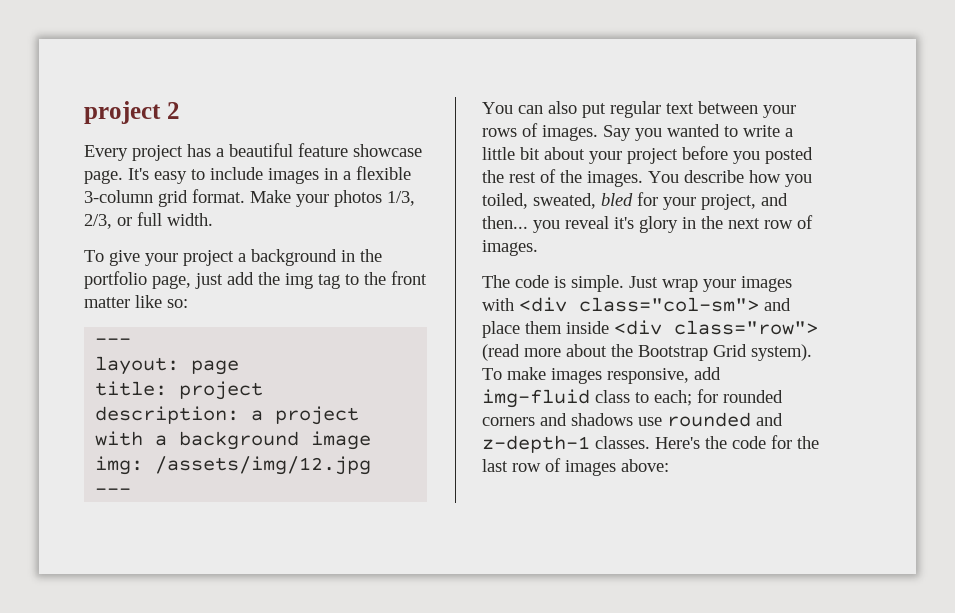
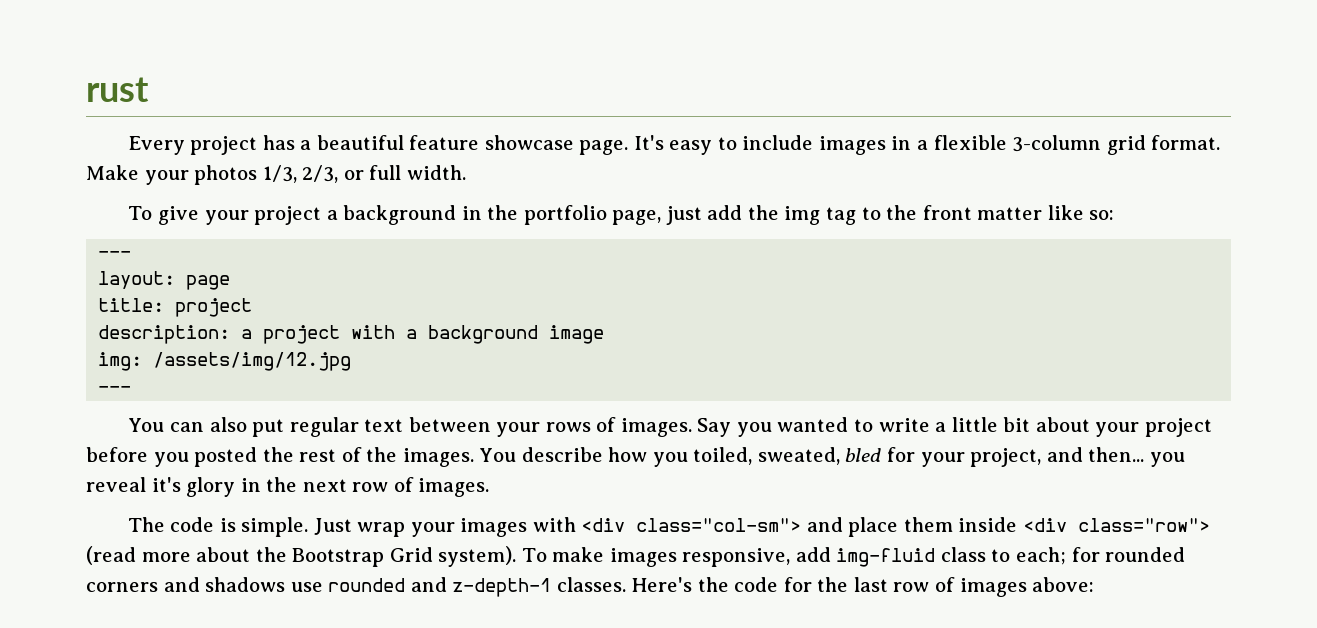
[84,101,180,124] project 2 -> [86,77,149,102] rust

